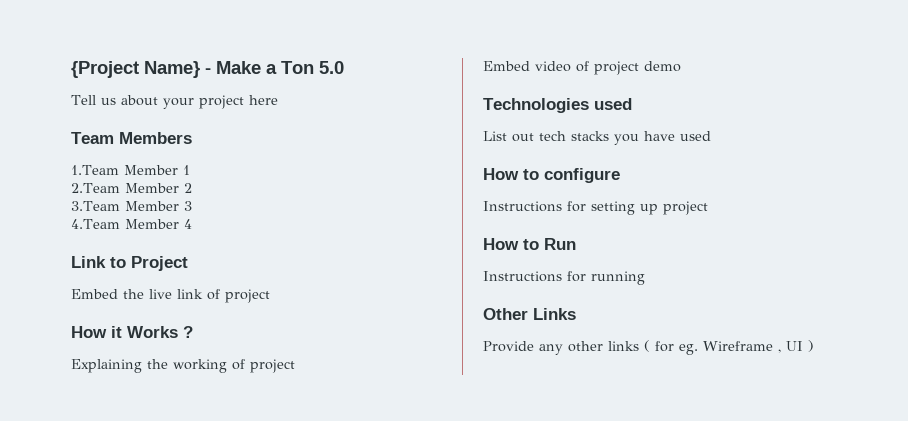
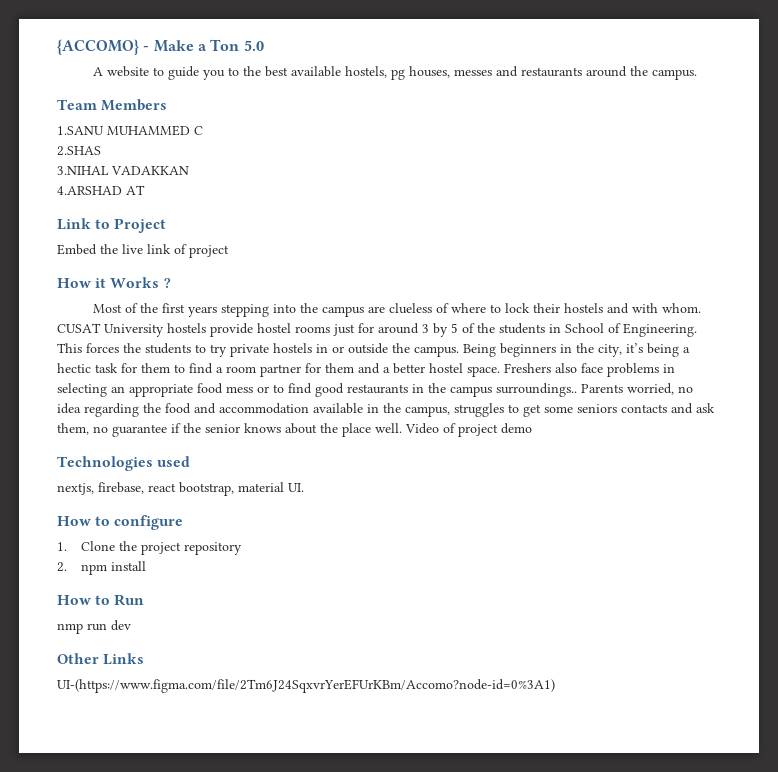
[71,61,200,78] {Project Name} -> [57,39,139,55] {ACCOMO}
[71,95,278,109] [71,132,192,144] [71,165,190,175] [71,183,192,193] [71,201,192,211] [71,219,192,229] Tell us about your project here // Team Members // 1.Team Member 1 // 2.Team Member 2 // 3.Team Member 3 // 4.Team Member 4 -> [92,66,697,80] [57,99,168,111] [57,125,203,136] [57,146,101,156] [57,166,189,175] [57,185,145,195] A website to guide you to the best available hostels, pg houses, messes and restaurants around the campus. // Team Members // 1.SANU MUHAMMED C // 2.SHAS // 3.NIHAL VADAKKAN // 4.ARSHAD AT
[71,359,295,373] [483,61,571,72] Explaining the working of project // Embed video -> [92,303,701,317] [57,323,697,337] [57,343,690,357] [57,363,675,377] [57,383,693,397] [57,403,715,417] [57,423,439,437] Most of the first years stepping into the campus are clueless of where to lock their hostels and with whom. CUSAT University hostels provide hostel rooms just for around 3 by 5 of the students in School of Engineering. This forces the students to try private hostels in or outside the campus. Being beginners in the city, it’s being a hectic task for them to find a room partner for them and a better hostel space. Freshers also face problems in selecting an appropriate food mess or to find good restaurants in the campus surroundings.. Parents worried, no idea regarding the food and accommodation available in the campus, struggles to get some seniors contacts and ask them, no guarantee if the senior knows about the place well. Video
[483,131,711,145] [483,168,620,183] [483,201,708,215] List out tech stacks you have used // How to configure // Instructions for setting up project -> [57,482,304,496] [57,515,184,530] [57,541,243,555] [57,561,147,575] nextjs, firebase, react bootstrap, material UI. // How to configure // 1. Clone the project repository // 2. npm install
[483,271,645,285] Instructions for running -> [57,620,131,634] nmp run dev
[483,340,814,355] Provide any other links ( for eg. Wireframe , UI ) -> [57,679,555,693] UI-(https://www.figma.com/file/2Tm6J24SqxvrYerEFUrKBm/Accomo?node-id=0%3A1)

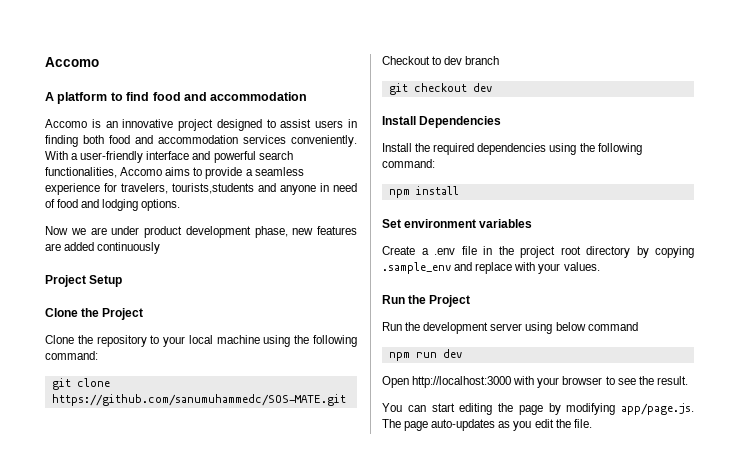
[57,39,264,55] [92,66,697,80] [57,99,168,111] [57,125,203,136] [57,146,101,156] [57,166,189,175] [57,185,145,195] [57,218,167,233] [57,244,229,258] [57,277,171,288] [92,303,701,317] [57,323,697,337] [57,343,690,357] [57,363,675,377] [57,383,693,397] [57,403,715,417] [57,423,532,437] [57,456,191,471] [57,482,304,496] [57,515,184,530] [57,541,243,555] [57,561,147,575] [57,594,145,606] [57,620,131,634] [57,653,145,665] [57,679,555,693] {ACCOMO} - Make a Ton 5.0 // A website to guide you to the best available hostels, pg houses, messes and restaurants around the campus. // Team Members // 1.SANU MUHAMMED C // 2.SHAS // 3.NIHAL VADAKKAN // 4.ARSHAD AT // Link to Project // Embed the live link of project // How it Works ? // Most of the first years stepping into the campus are clueless of where to lock their hostels and with whom. CUSAT University hostels provide hostel rooms just for around 3 by 5 of the students in School of Engineering. This forces the students to try private hostels in or outside the campus. Being beginners in the city, it’s being a hectic task for them to find a room partner for them and a better hostel space. Freshers also face problems in selecting an appropriate food mess or to find good restaurants in the campus surroundings.. Parents worried, no idea regarding the food and accommodation available in the campus, struggles to get some seniors contacts and ask them, no guarantee if the senior knows about the place well. Video of project demo // Technologies used // nextjs, firebase, react bootstrap, material UI. // How to configure // 1. Clone the project repository // 2. npm install // How to Run // nmp run dev // Other Links // UI-(https://www.figma.com/file/2Tm6J24SqxvrYerEFUrKBm/Accomo?node-id=0%3A1) -> [45,57,99,67] [45,92,308,104] [45,119,357,131] [45,135,357,147] [45,151,293,163] [45,167,304,179] [45,183,357,195] [45,199,181,211] [45,226,357,238] [45,242,161,254] [45,275,123,287] [45,308,144,320] [45,335,357,347] [45,351,98,360] [51,378,110,390] [51,394,346,406] [382,56,500,65] [388,83,492,95] [382,116,502,128] [382,143,642,155] [382,159,435,168] [388,186,459,198] [382,219,533,228] [382,246,694,258] [382,262,600,274] [382,295,471,307] [382,322,638,334] [388,349,462,361] [382,376,688,388] [382,403,694,415] [382,419,592,431] Accomo // A platform to find food and accommodation // Accomo is an innovative project designed to assist users in finding both food and accommodation services conveniently. With a user-friendly interface and powerful search functionalities, Accomo aims to provide a seamless experience for travelers, tourists,students and anyone in need of food and lodging options. // Now we are under product development phase, new features are added continuously // Project Setup // Clone the Project // Clone the repository to your local machine using the following command: // git clone https://github.com/sanumuhammedc/SOS-MATE.git // Checkout to dev branch // git checkout dev // Install Dependencies // Install the required dependencies using the following command: // npm install // Set environment variables // Create a .env file in the project root directory by copying .sample_env and replace with your values. // Run the Project // Run the development server using below command // npm run dev // Open http://localhost:3000 with your browser to see the result. // You can start editing the page by modifying app/page.js. The page auto-updates as you edit the file.

